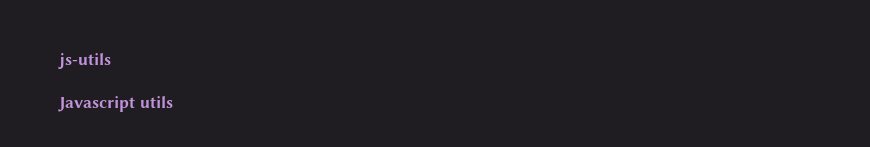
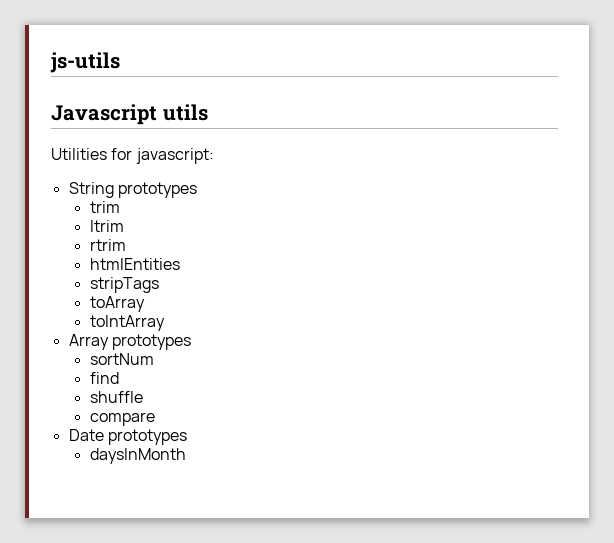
(173, 102) none -> [51,148,214,164] [68,182,197,198] [89,201,120,213] [89,220,124,232] [89,239,126,251] [89,258,180,270] [89,277,159,293] [89,296,145,312] [89,315,165,331] [68,334,191,350] [89,353,154,365] [89,372,119,384] [89,391,143,403] [89,412,155,426] [68,429,187,445] [89,448,186,464] // Utilities for javascript: // String prototypes // trim // ltrim // rtrim // htmlEntities // stripTags // toArray // toIntArray // Array prototypes // sortNum // find // shuffle // compare // Date prototypes // daysInMonth

